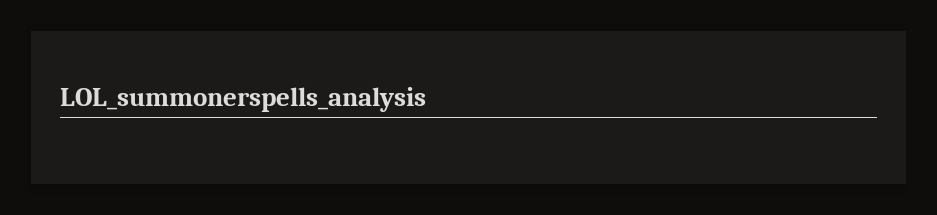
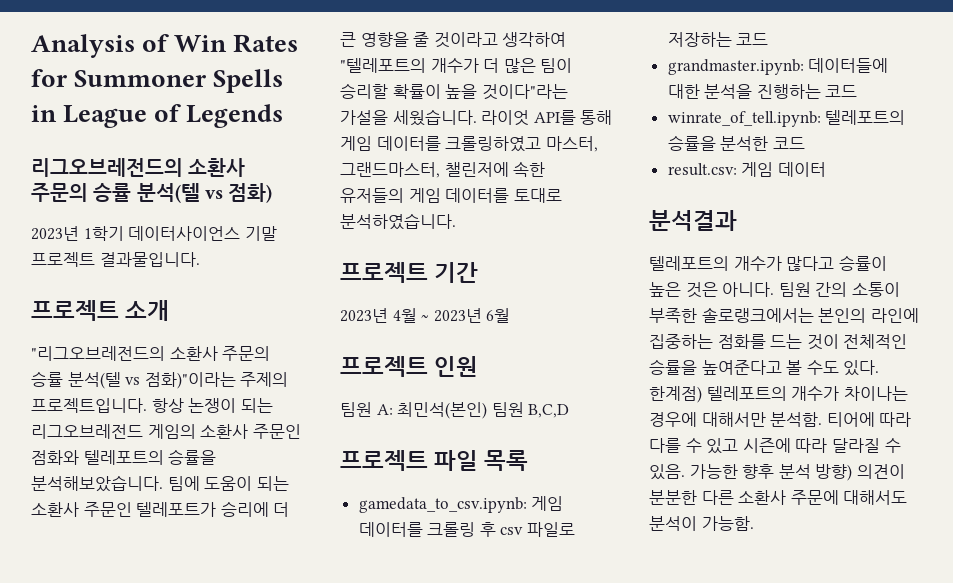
[60,87,426,112] LOL_summonerspells_analysis -> [31,34,299,58] [31,69,284,93] [31,104,284,128] [31,158,246,177] [31,183,273,203] [31,226,277,241] [31,252,200,267] [31,300,170,321] [31,346,271,361] [31,371,289,389] [31,398,273,413] [31,424,301,439] [31,449,217,465] [31,475,289,492] [31,501,290,517] [340,32,567,48] [340,58,573,73] [340,83,568,100] [340,109,613,126] [340,136,598,152] [340,161,546,178] [340,188,562,203] [340,213,456,230] [340,262,479,283] [340,308,511,323] [340,356,479,377] [340,402,570,419] [340,450,529,471] [358,496,564,513] [358,522,576,537] [667,32,769,47] [667,58,889,75] [667,84,858,99] [667,110,906,127] [667,135,805,151] [667,162,826,177] [649,210,737,231] [649,255,887,271] [649,282,900,298] [649,307,919,323] [649,334,908,350] [649,359,880,376] [649,386,908,403] [649,412,912,427] [649,438,901,454] [649,464,905,481] [649,490,908,505] [649,516,754,531] Analysis of Win Rates for Summoner Spells in League of Legends // 리그오브레전드의 소환사 주문의 승률 분석(텔 vs 점화) // 2023년 1학기 데이터사이언스 기말 프로젝트 결과물입니다. // 프로젝트 소개 // "리그오브레전드의 소환사 주문의 승률 분석(텔 vs 점화)"이라는 주제의 프로젝트입니다. 항상 논쟁이 되는 리그오브레전드 게임의 소환사 주문인 점화와 텔레포트의 승률을 분석해보았습니다. 팀에 도움이 되는 소환사 주문인 텔레포트가 승리에 더 큰 영향을 줄 것이라고 생각하여 "텔레포트의 개수가 더 많은 팀이 승리할 확률이 높을 것이다"라는 가설을 세웠습니다. 라이엇 API를 통해 게임 데이터를 크롤링하였고 마스터, 그랜드마스터, 챌린저에 속한 유저들의 게임 데이터를 토대로 분석하였습니다. // 프로젝트 기간 // 2023년 4월 ~ 2023년 6월 // 프로젝트 인원 // 팀원 A: 최민석(본인) 팀원 B,C,D // 프로젝트 파일 목록 // gamedata_to_csv.ipynb: 게임 데이터를 크롤링 후 csv 파일로 저장하는 코드 // grandmaster.ipynb: 데이터들에 대한 분석을 진행하는 코드 // winrate_of_tell.ipynb: 텔레포트의 승률을 분석한 코드 // result.csv: 게임 데이터 // 분석결과 // 텔레포트의 개수가 많다고 승률이 높은 것은 아니다. 팀원 간의 소통이 부족한 솔로랭크에서는 본인의 라인에 집중하는 점화를 드는 것이 전체적인 승률을 높여준다고 볼 수도 있다. 한계점) 텔레포트의 개수가 차이나는 경우에 대해서만 분석함. 티어에 따라 다를 수 있고 시즌에 따라 달라질 수 있음. 가능한 향후 분석 방향) 의견이 분분한 다른 소환사 주문에 대해서도 분석이 가능함.

